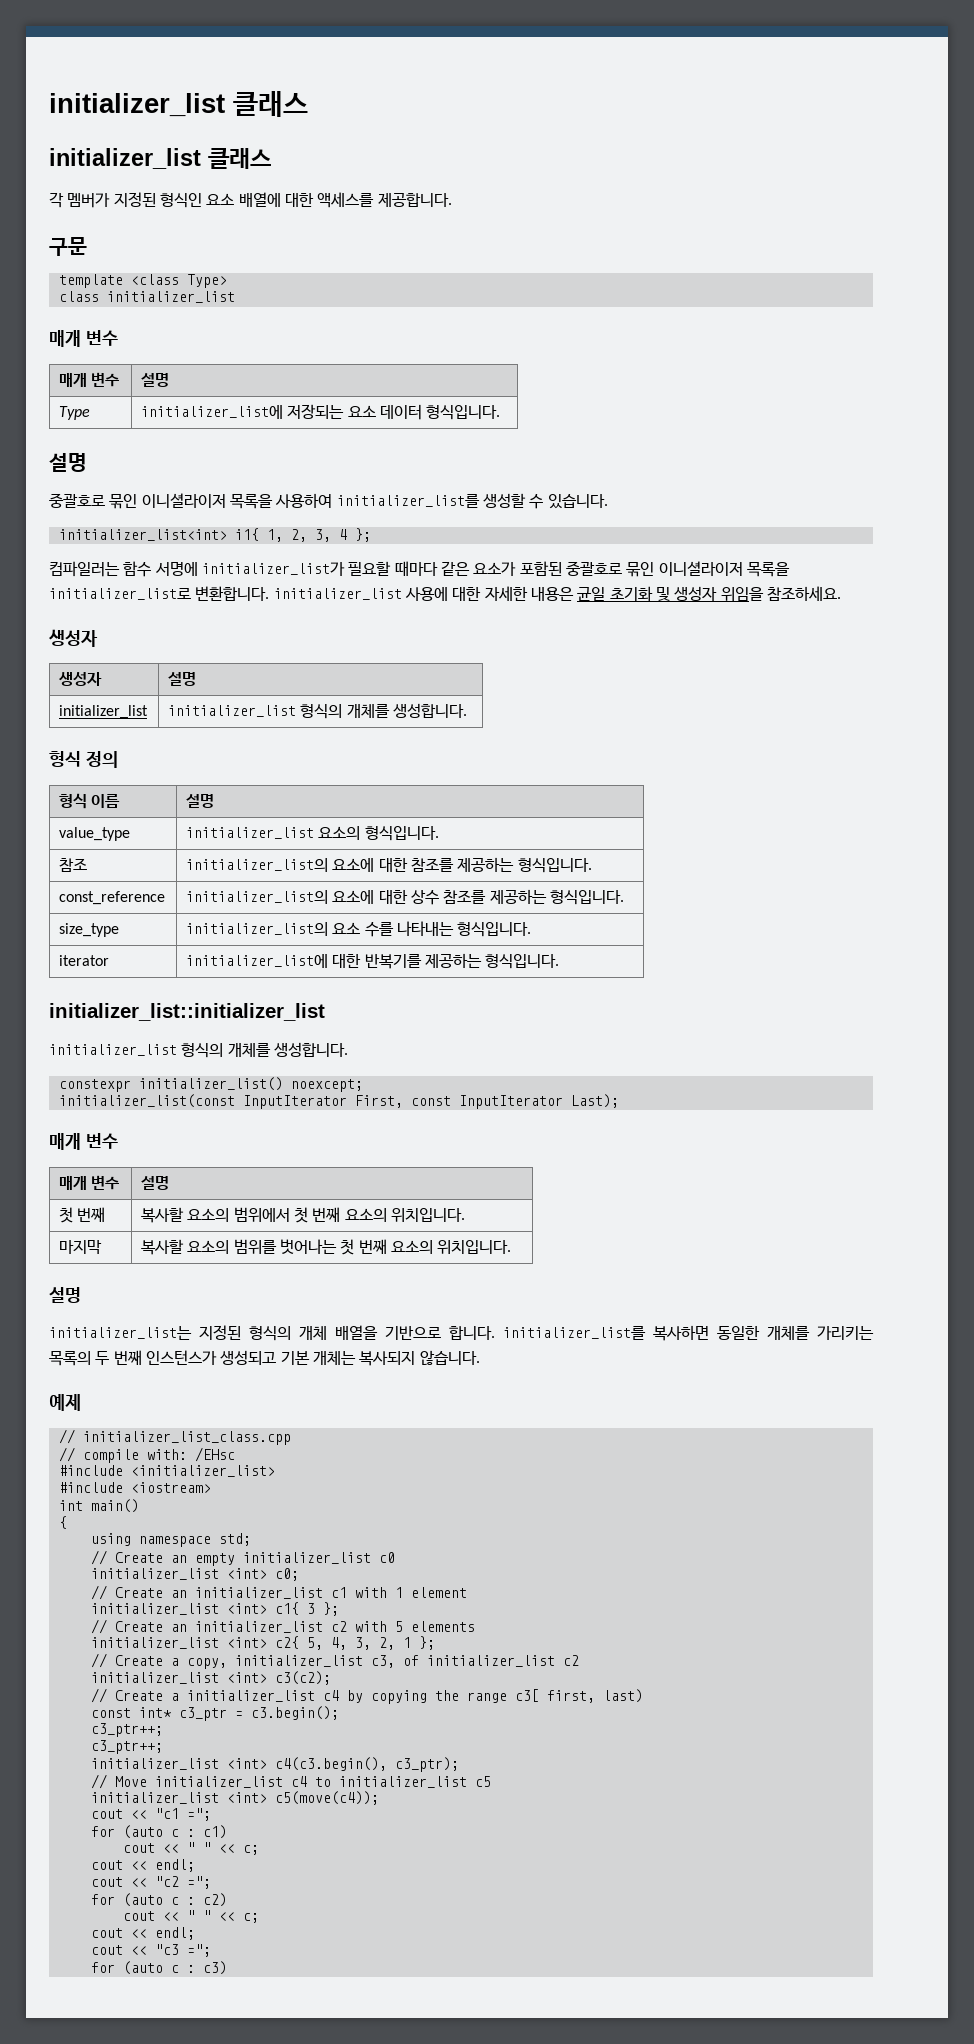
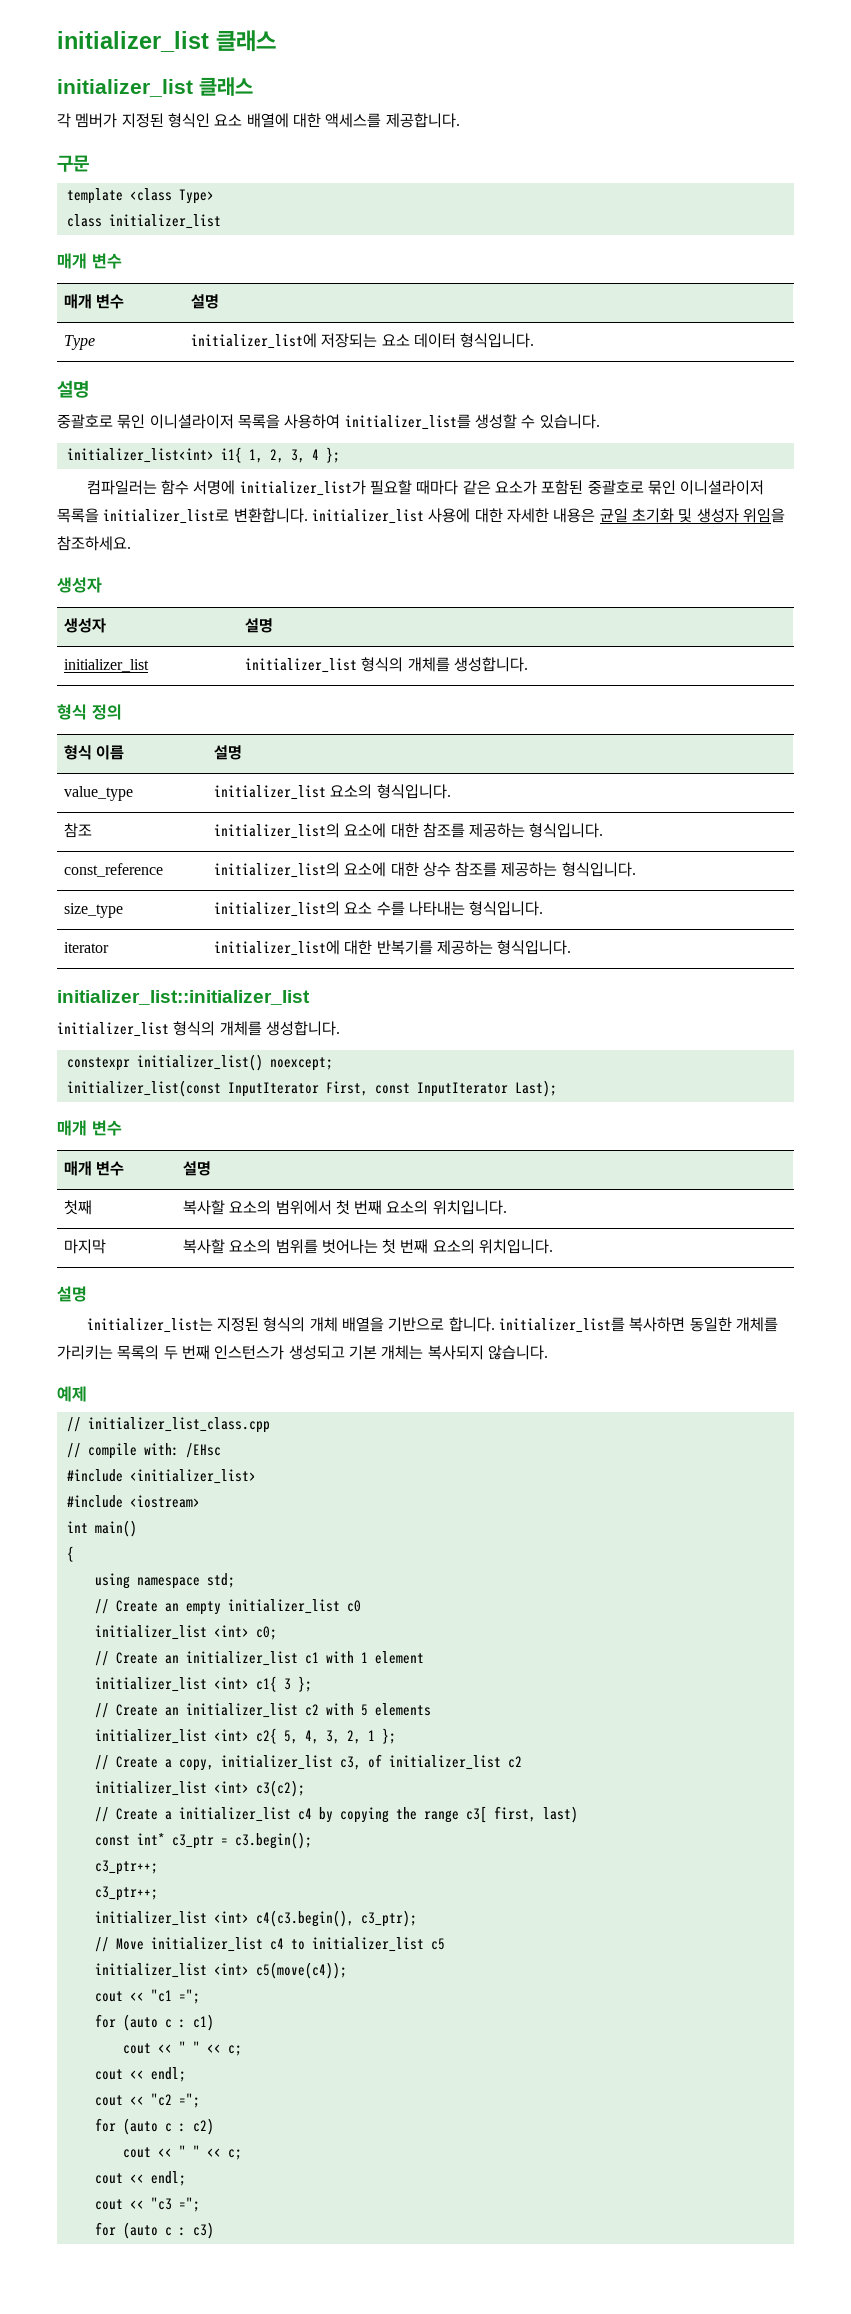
[59,1207,106,1223] 첫 번째 -> [63,1200,92,1215] 첫째

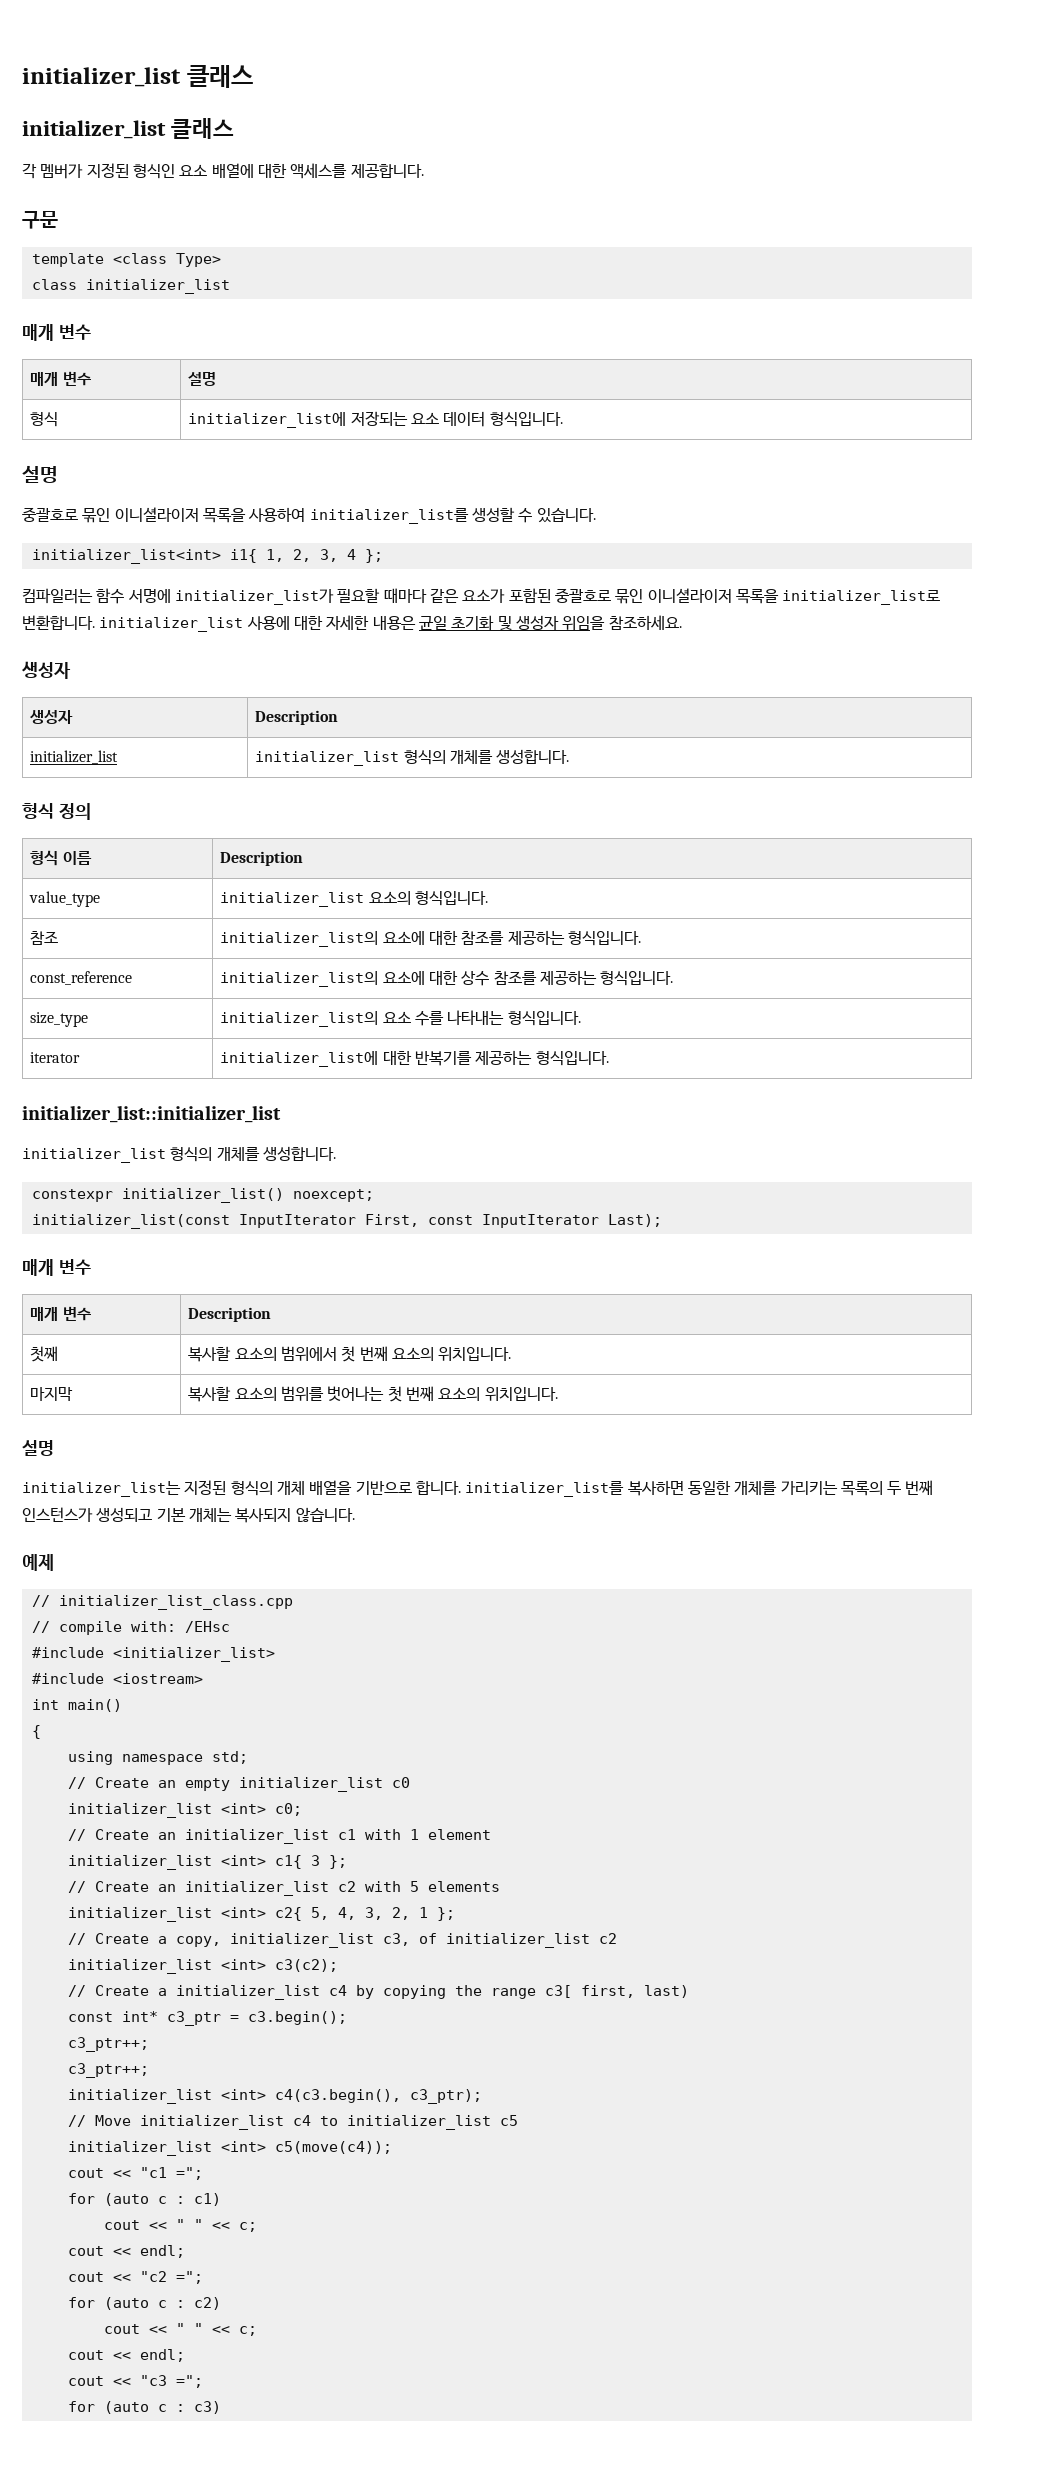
[63,335,95,350] Type -> [30,412,59,427] 형식
[244,618,273,633] 설명 -> [255,710,339,725] Description
[213,745,242,760] 설명 -> [220,851,304,866] Description
[182,1161,211,1176] 설명 -> [188,1307,272,1322] Description

